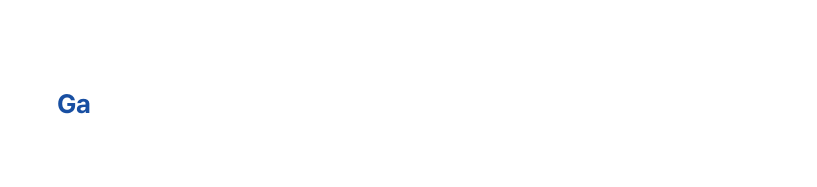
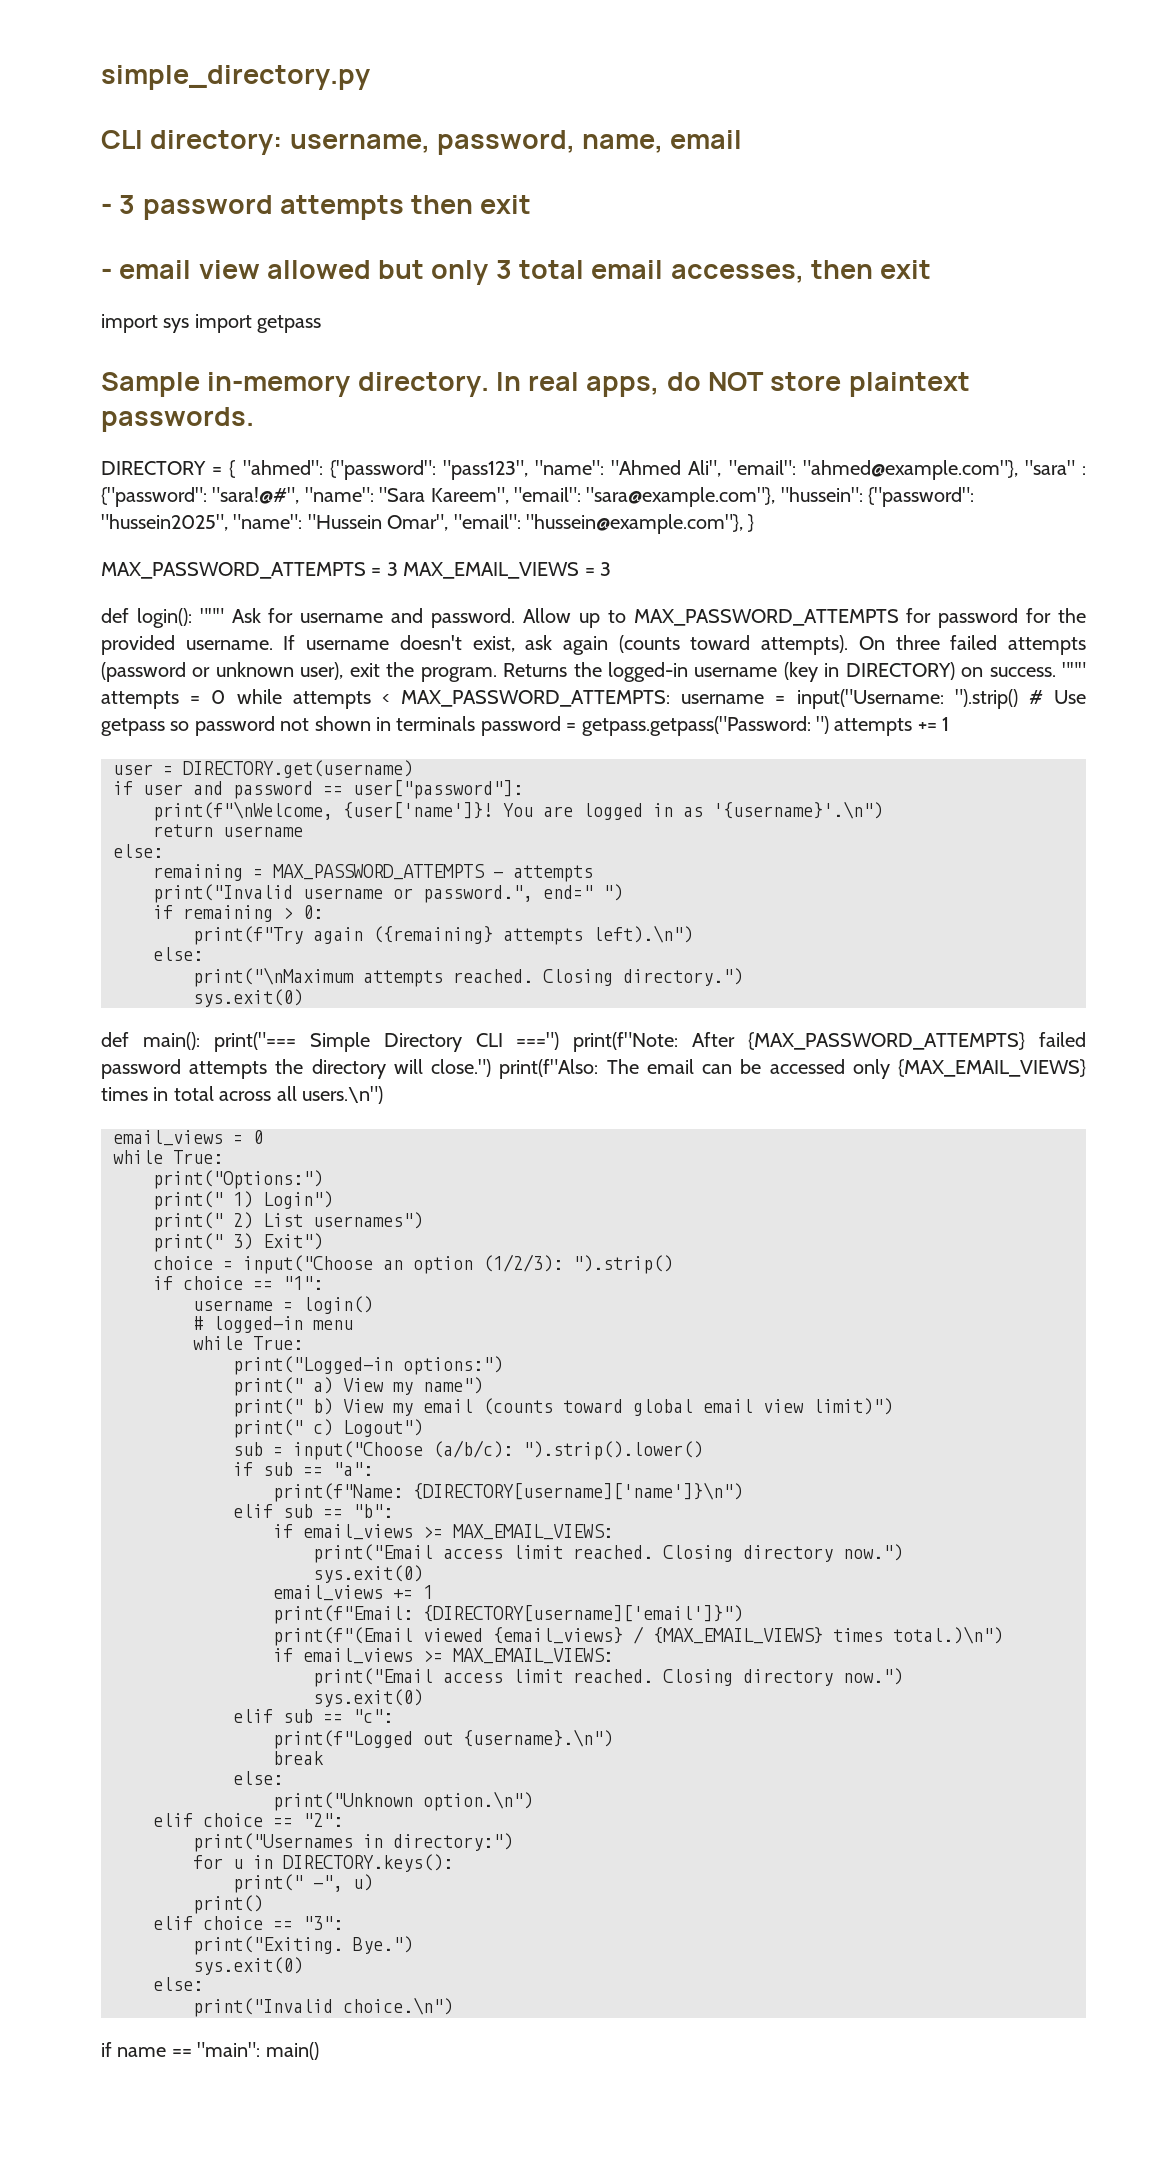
[57,94,91,114] Ga -> [101,65,370,90] [101,130,743,155] [101,195,532,220] [101,260,932,285] [101,314,322,333] [101,372,970,397] [101,407,254,432] [101,460,1086,480] [101,487,975,507] [101,514,755,534] [101,562,611,579] [101,608,1086,628] [101,635,1086,655] [101,662,1086,682] [101,689,1087,709] [101,716,950,736] [113,760,413,778] [113,780,523,799] [153,801,883,821] [153,824,303,837] [113,844,163,858] [153,864,593,882] [153,884,623,903] [153,905,323,922] [193,925,693,945] [153,947,203,961] [193,967,743,987] [193,989,303,1007] [101,1032,1086,1052] [101,1059,1087,1079] [101,1086,383,1104] [113,1130,263,1146] [113,1150,223,1164] [153,1170,323,1189] [153,1191,333,1210] [153,1212,423,1231] [153,1233,323,1252] [153,1254,673,1274] [153,1276,323,1290] [193,1296,373,1314] [193,1316,353,1333] [193,1336,303,1350] [233,1356,503,1375] [233,1377,483,1396] [233,1398,893,1417] [233,1419,423,1438] [233,1440,703,1460] [233,1462,373,1476] [273,1482,743,1502] [233,1504,393,1518] [273,1524,613,1540] [313,1544,903,1563] [313,1565,423,1583] [273,1585,433,1601] [273,1605,743,1624] [273,1626,1003,1646] [273,1648,613,1664] [313,1668,903,1687] [313,1689,423,1707] [233,1709,393,1723] [273,1729,613,1749] [273,1751,324,1765] [233,1771,283,1785] [273,1791,533,1811] [153,1813,343,1827] [193,1833,513,1852] [193,1854,453,1872] [233,1874,373,1893] [193,1895,263,1914] [153,1916,343,1930] [193,1936,413,1955] [193,1957,303,1975] [153,1977,203,1991] [193,1997,453,2017] [101,2042,319,2060] simple_directory.py // CLI directory: username, password, name, email // - 3 password attempts then exit // - email view allowed but only 3 total email accesses, then exit // import sys import getpass // Sample in-memory directory. In real apps, do NOT store plaintext passwords. // DIRECTORY = { "ahmed": {"password": "pass123", "name": "Ahmed Ali", "email": "ahmed@example.com"}, "sara" : {"password": "sara!@#", "name": "Sara Kareem", "email": "sara@example.com"}, "hussein": {"password": "hussein2025", "name": "Hussein Omar", "email": "hussein@example.com"}, } // MAX_PASSWORD_ATTEMPTS = 3 MAX_EMAIL_VIEWS = 3 // def login(): """ Ask for username and password. Allow up to MAX_PASSWORD_ATTEMPTS for password for the provided username. If username doesn't exist, ask again (counts toward attempts). On three failed attempts (password or unknown user), exit the program. Returns the logged-in username (key in DIRECTORY) on success. """ attempts = 0 while attempts < MAX_PASSWORD_ATTEMPTS: username = input("Username: ").strip() # Use getpass so password not shown in terminals password = getpass.getpass("Password: ") attempts += 1 // user = DIRECTORY.get(username) // if user and password == user["password"]: // print(f"\nWelcome, {user['name']}! You are logged in as '{username}'.\n") // return username // else: // remaining = MAX_PASSWORD_ATTEMPTS - attempts // print("Invalid username or password.", end=" ") // if remaining > 0: // print(f"Try again ({remaining} attempts left).\n") // else: // print("\nMaximum attempts reached. Closing directory.") // sys.exit(0) // def main(): print("=== Simple Directory CLI ===") print(f"Note: After {MAX_PASSWORD_ATTEMPTS} failed password attempts the directory will close.") print(f"Also: The email can be accessed only {MAX_EMAIL_VIEWS} times in total across all users.\n") // email_views = 0 // while True: // print("Options:") // print(" 1) Login") // print(" 2) List usernames") // print(" 3) Exit") // choice = input("Choose an option (1/2/3): ").strip() // if choice == "1": // username = login() // # logged-in menu // while True: // print("Logged-in options:") // print(" a) View my name") // print(" b) View my email (counts toward global email view limit)") // print(" c) Logout") // sub = input("Choose (a/b/c): ").strip().lower() // if sub == "a": // print(f"Name: {DIRECTORY[username]['name']}\n") // elif sub == "b": // if email_views >= MAX_EMAIL_VIEWS: // print("Email access limit reached. Closing directory now.") // sys.exit(0) // email_views += 1 // print(f"Email: {DIRECTORY[username]['email']}") // print(f"(Email viewed {email_views} / {MAX_EMAIL_VIEWS} times total.)\n") // if email_views >= MAX_EMAIL_VIEWS: // print("Email access limit reached. Closing directory now.") // sys.exit(0) // elif sub == "c": // print(f"Logged out {username}.\n") // break // else: // print("Unknown option.\n") // elif choice == "2": // print("Usernames in directory:") // for u in DIRECTORY.keys(): // print(" -", u) // print() // elif choice == "3": // print("Exiting. Bye.") // sys.exit(0) // else: // print("Invalid choice.\n") // if name == "main": main()

